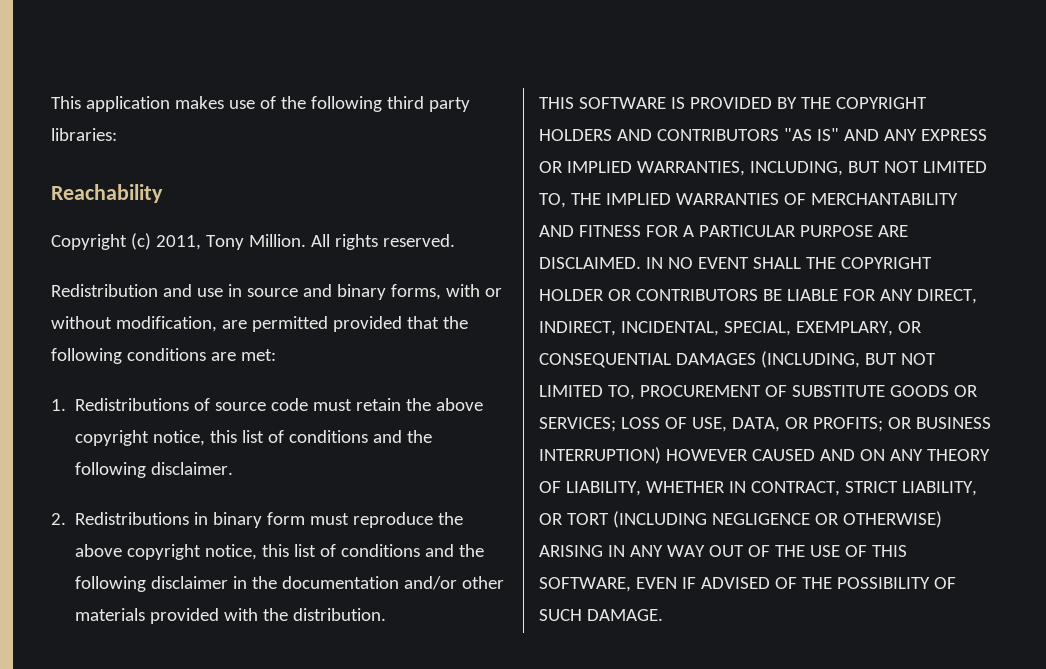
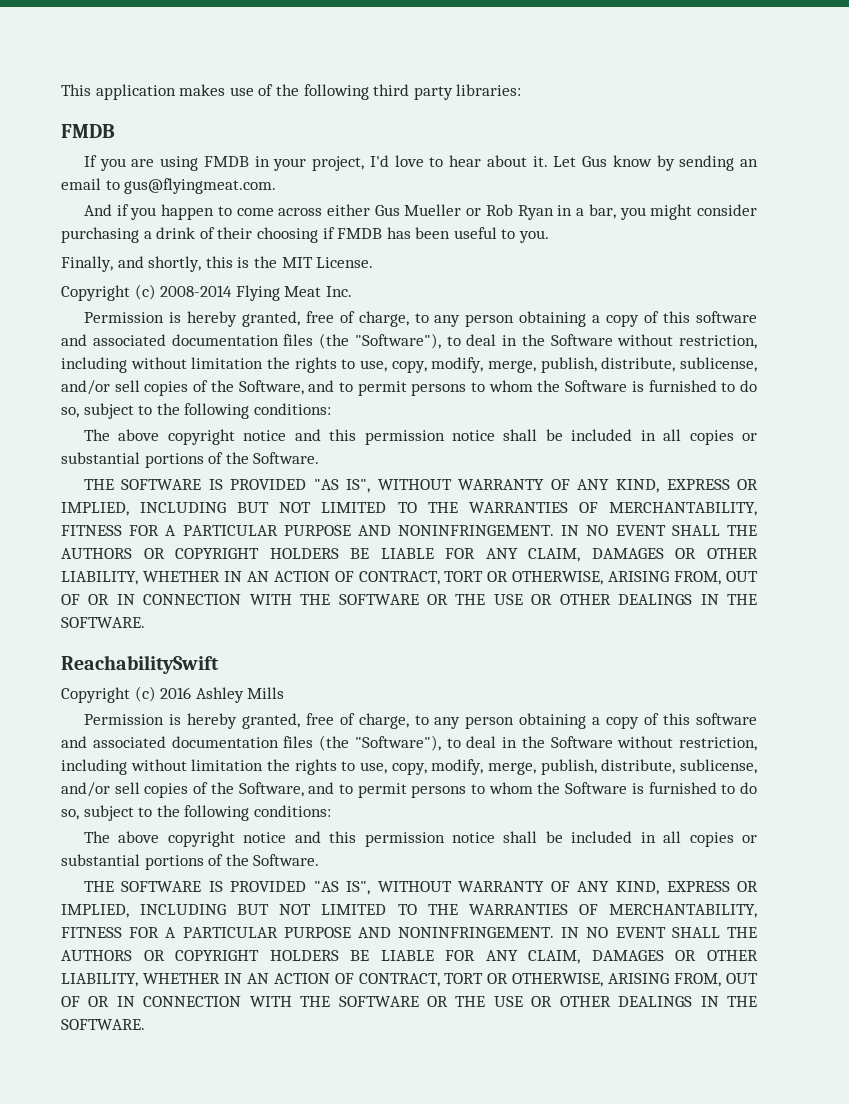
[51,184,163,203] [51,233,455,250] [51,284,502,300] [51,316,468,332] [51,348,276,364] [51,398,484,411] [75,430,433,446] [75,462,234,478] [51,512,464,528] [75,544,485,560] [75,576,505,592] [75,608,387,624] [539,97,927,109] [539,128,987,141] [539,161,987,176] [539,193,958,208] [539,225,908,237] [539,257,932,269] [539,289,977,304] [539,321,922,336] [539,351,936,368] [539,385,978,400] [539,417,991,432] [539,447,990,464] [539,481,977,496] [539,511,942,528] [539,545,907,557] [539,577,956,592] [539,609,663,621] Reachability // Copyright (c) 2011, Tony Million. All rights reserved. // Redistribution and use in source and binary forms, with or without modification, are permitted provided that the following conditions are met: // 1. Redistributions of source code must retain the above copyright notice, this list of conditions and the following disclaimer. // 2. Redistributions in binary form must reproduce the above copyright notice, this list of conditions and the following disclaimer in the documentation and/or other materials provided with the distribution. // THIS SOFTWARE IS PROVIDED BY THE COPYRIGHT HOLDERS AND CONTRIBUTORS "AS IS" AND ANY EXPRESS OR IMPLIED WARRANTIES, INCLUDING, BUT NOT LIMITED TO, THE IMPLIED WARRANTIES OF MERCHANTABILITY AND FITNESS FOR A PARTICULAR PURPOSE ARE DISCLAIMED. IN NO EVENT SHALL THE COPYRIGHT HOLDER OR CONTRIBUTORS BE LIABLE FOR ANY DIRECT, INDIRECT, INCIDENTAL, SPECIAL, EXEMPLARY, OR CONSEQUENTIAL DAMAGES (INCLUDING, BUT NOT LIMITED TO, PROCUREMENT OF SUBSTITUTE GOODS OR SERVICES; LOSS OF USE, DATA, OR PROFITS; OR BUSINESS INTERRUPTION) HOWEVER CAUSED AND ON ANY THEORY OF LIABILITY, WHETHER IN CONTRACT, STRICT LIABILITY, OR TORT (INCLUDING NEGLIGENCE OR OTHERWISE) ARISING IN ANY WAY OUT OF THE USE OF THIS SOFTWARE, EVEN IF ADVISED OF THE POSSIBILITY OF SUCH DAMAGE. -> [61,124,115,138] [83,155,759,171] [61,178,277,194] [83,204,757,220] [61,227,550,243] [61,256,374,272] [61,284,352,301] [83,311,757,327] [61,333,757,349] [61,357,757,373] [61,380,757,396] [61,403,331,419] [83,429,758,445] [61,452,320,468] [83,479,758,493] [61,502,757,516] [61,525,757,536] [61,548,758,562] [61,571,758,585] [61,594,758,605] [61,617,145,628] [61,655,219,674] [61,686,285,703] [83,713,757,729] [61,735,757,751] [61,759,757,775] [61,782,757,798] [61,805,331,821] [83,831,758,847] [61,854,320,870] [83,881,758,895] [61,904,757,918] [61,927,757,938] [61,950,758,964] [61,973,758,987] [61,996,758,1007] [61,1019,145,1030] FMDB // If you are using FMDB in your project, I'd love to hear about it. Let Gus know by sending an email to gus@flyingmeat.com. // And if you happen to come across either Gus Mueller or Rob Ryan in a bar, you might consider purchasing a drink of their choosing if FMDB has been useful to you. // Finally, and shortly, this is the MIT License. // Copyright (c) 2008-2014 Flying Meat Inc. // Permission is hereby granted, free of charge, to any person obtaining a copy of this software and associated documentation files (the "Software"), to deal in the Software without restriction, including without limitation the rights to use, copy, modify, merge, publish, distribute, sublicense, and/or sell copies of the Software, and to permit persons to whom the Software is furnished to do so, subject to the following conditions: // The above copyright notice and this permission notice shall be included in all copies or substantial portions of the Software. // THE SOFTWARE IS PROVIDED "AS IS", WITHOUT WARRANTY OF ANY KIND, EXPRESS OR IMPLIED, INCLUDING BUT NOT LIMITED TO THE WARRANTIES OF MERCHANTABILITY, FITNESS FOR A PARTICULAR PURPOSE AND NONINFRINGEMENT. IN NO EVENT SHALL THE AUTHORS OR COPYRIGHT HOLDERS BE LIABLE FOR ANY CLAIM, DAMAGES OR OTHER LIABILITY, WHETHER IN AN ACTION OF CONTRACT, TORT OR OTHERWISE, ARISING FROM, OUT OF OR IN CONNECTION WITH THE SOFTWARE OR THE USE OR OTHER DEALINGS IN THE SOFTWARE. // ReachabilitySwift // Copyright (c) 2016 Ashley Mills // Permission is hereby granted, free of charge, to any person obtaining a copy of this software and associated documentation files (the "Software"), to deal in the Software without restriction, including without limitation the rights to use, copy, modify, merge, publish, distribute, sublicense, and/or sell copies of the Software, and to permit persons to whom the Software is furnished to do so, subject to the following conditions: // The above copyright notice and this permission notice shall be included in all copies or substantial portions of the Software. // THE SOFTWARE IS PROVIDED "AS IS", WITHOUT WARRANTY OF ANY KIND, EXPRESS OR IMPLIED, INCLUDING BUT NOT LIMITED TO THE WARRANTIES OF MERCHANTABILITY, FITNESS FOR A PARTICULAR PURPOSE AND NONINFRINGEMENT. IN NO EVENT SHALL THE AUTHORS OR COPYRIGHT HOLDERS BE LIABLE FOR ANY CLAIM, DAMAGES OR OTHER LIABILITY, WHETHER IN AN ACTION OF CONTRACT, TORT OR OTHERWISE, ARISING FROM, OUT OF OR IN CONNECTION WITH THE SOFTWARE OR THE USE OR OTHER DEALINGS IN THE SOFTWARE.

